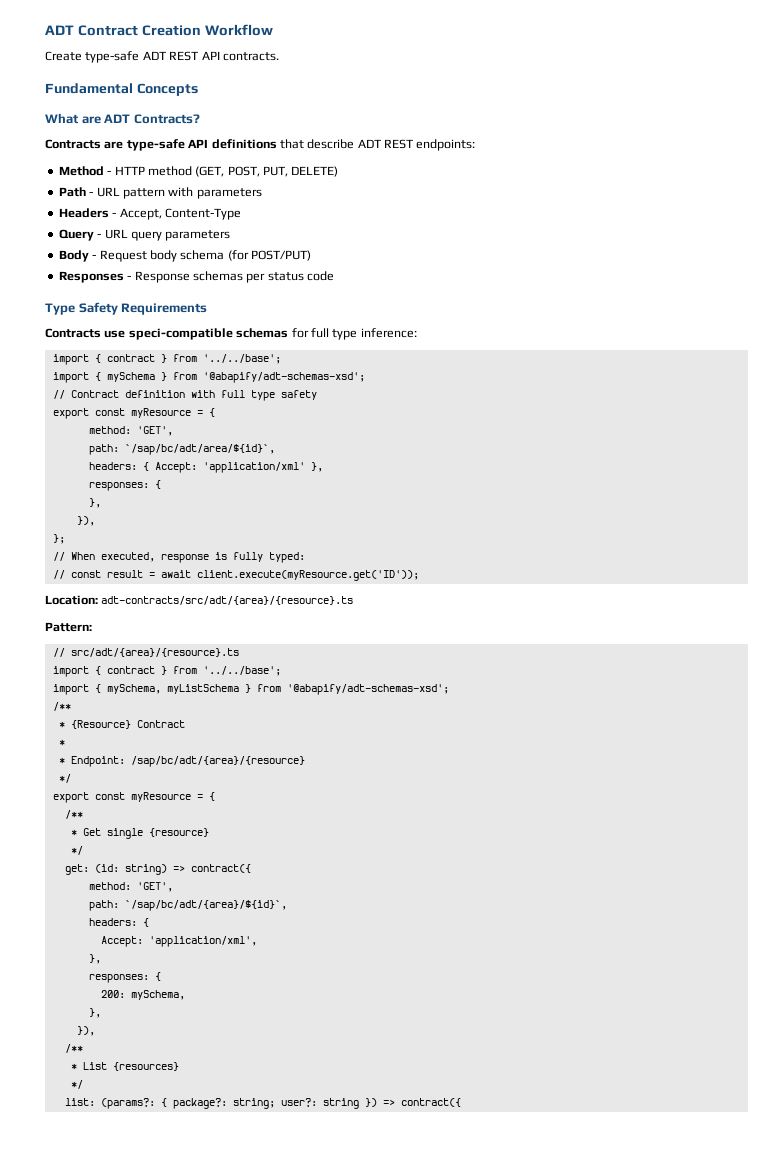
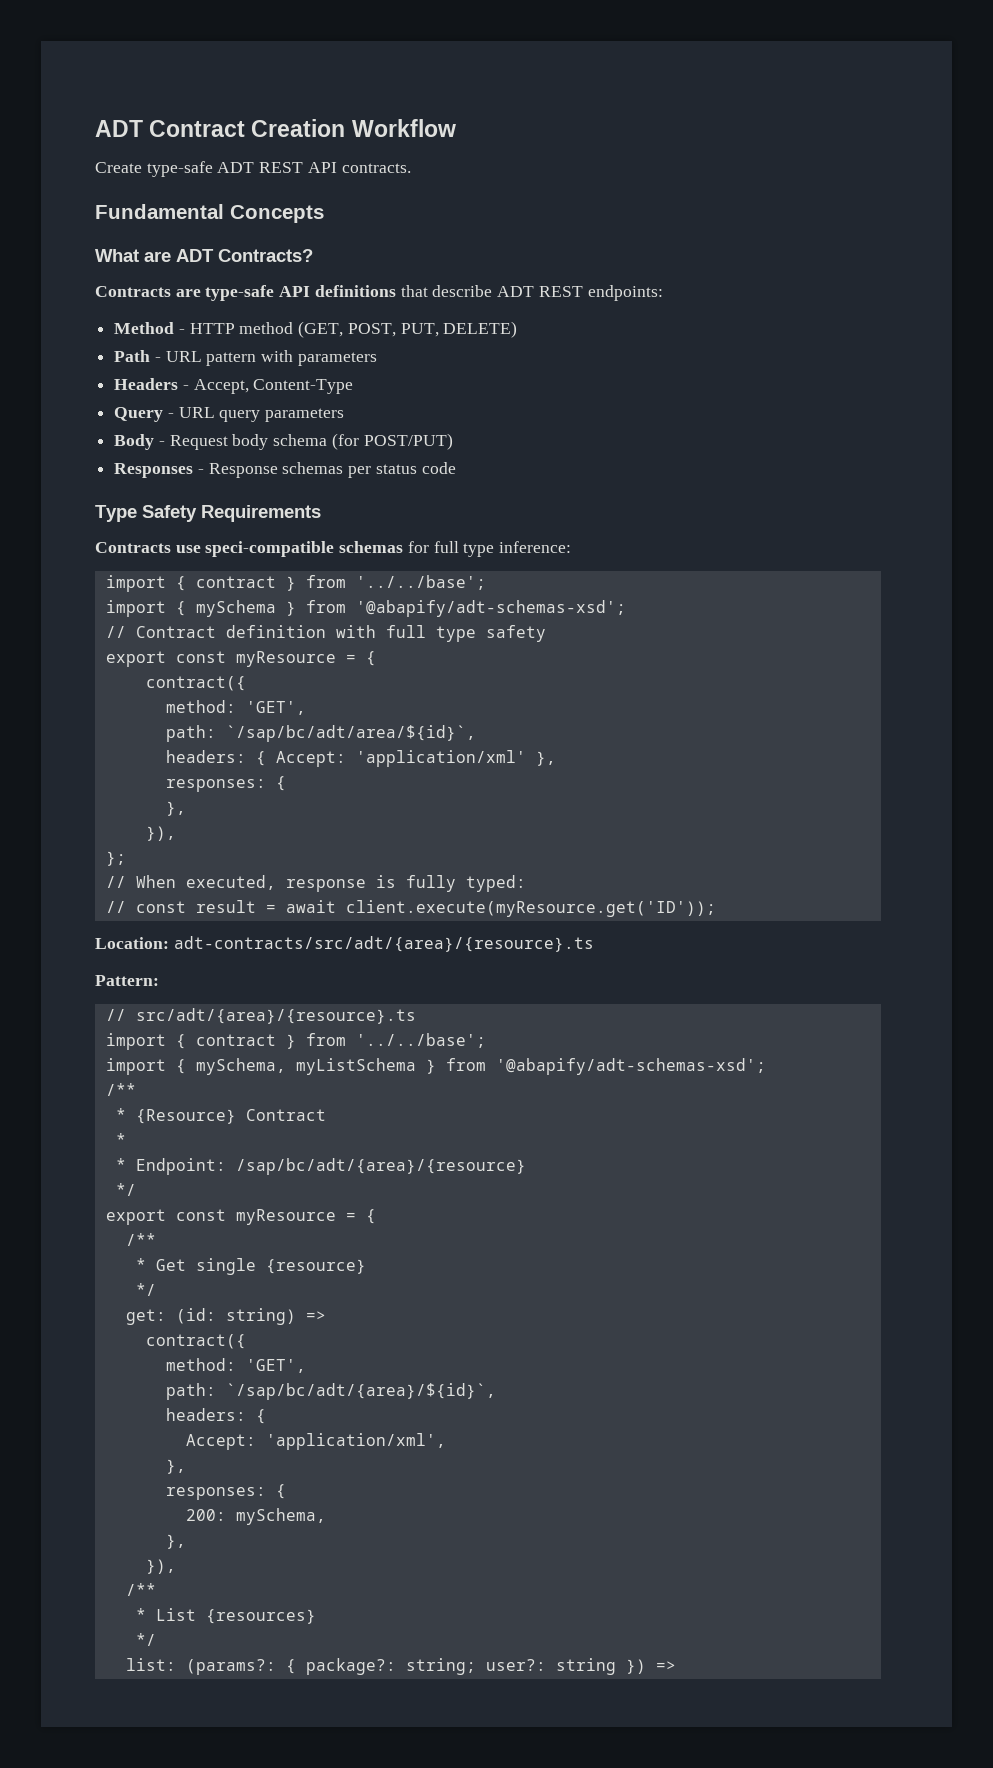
(215, 412) none -> [145,676,246,691] // contract({
(185, 868) none -> (326, 1316) //
[400,1098,461,1107] contract({ -> (676, 1666) none

